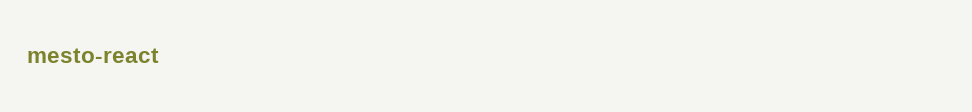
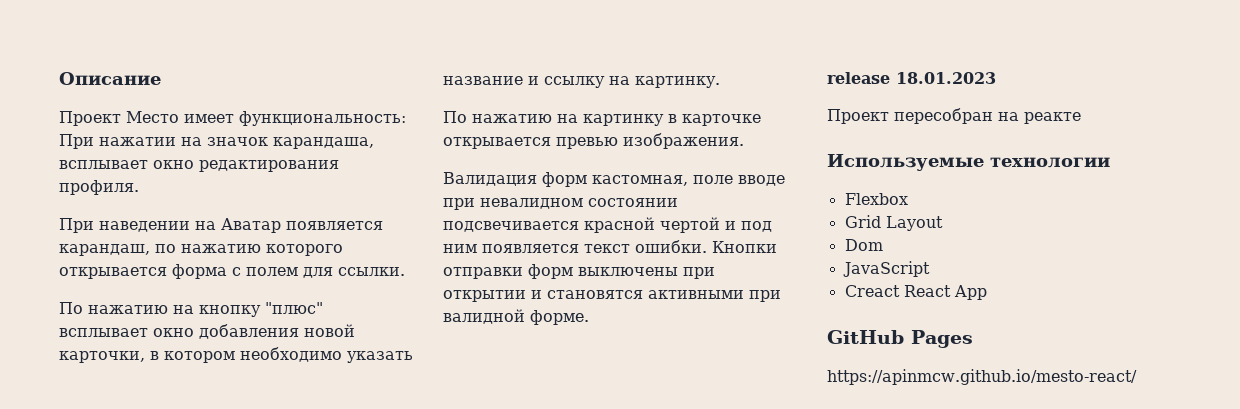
[27,48,159,63] mesto-react -> [59,72,161,85] [59,111,406,126] [59,134,374,149] [59,160,339,172] [59,180,139,195] [59,218,383,233] [59,244,343,256] [59,264,405,279] [59,302,323,317] [59,324,355,339] [59,347,413,363] [443,76,720,88] [443,111,761,126] [443,133,744,149] [443,172,785,187] [443,198,678,210] [443,217,772,233] [443,240,777,253] [443,264,715,279] [443,290,781,302] [443,309,589,325] [827,72,996,84] [827,108,1081,124] [827,154,1110,171] [844,193,908,205] [844,215,943,231] [844,239,883,251] [842,261,930,277] [844,285,987,300] [827,330,973,348] [827,369,1137,385] Описание // Проект Место имеет функциональность: При нажатии на значок карандаша, всплывает окно редактирования профиля. // При наведении на Аватар появляется карандаш, по нажатию которого открывается форма с полем для ссылки. // По нажатию на кнопку "плюс" всплывает окно добавления новой карточки, в котором необходимо указать название и ссылку на картинку. // По нажатию на картинку в карточке открывается превью изображения. // Валидация форм кастомная, поле вводе при невалидном состоянии подсвечивается красной чертой и под ним появляется текст ошибки. Кнопки отправки форм выключены при открытии и становятся активными при валидной форме. // release 18.01.2023 // Проект пересобран на реакте // Используемые технологии // Flexbox // Grid Layout // Dom // JavaScript // Creact React App // GitHub Pages // https://apinmcw.github.io/mesto-react/

